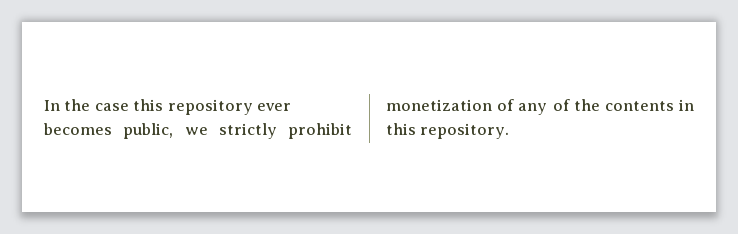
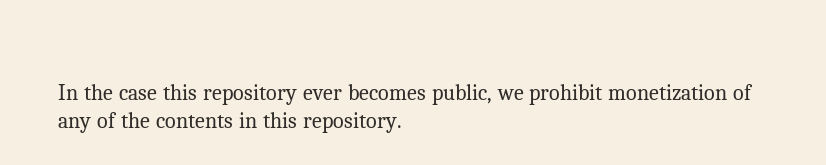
[218,123,277,139] strictly -> (524, 94) none

